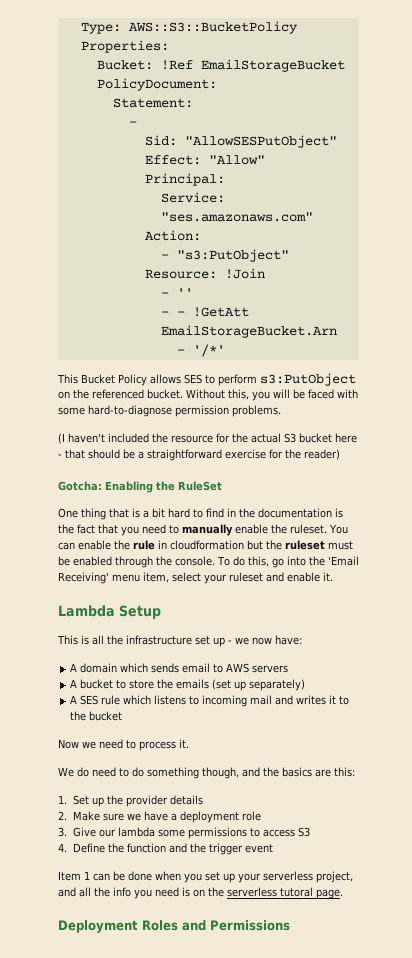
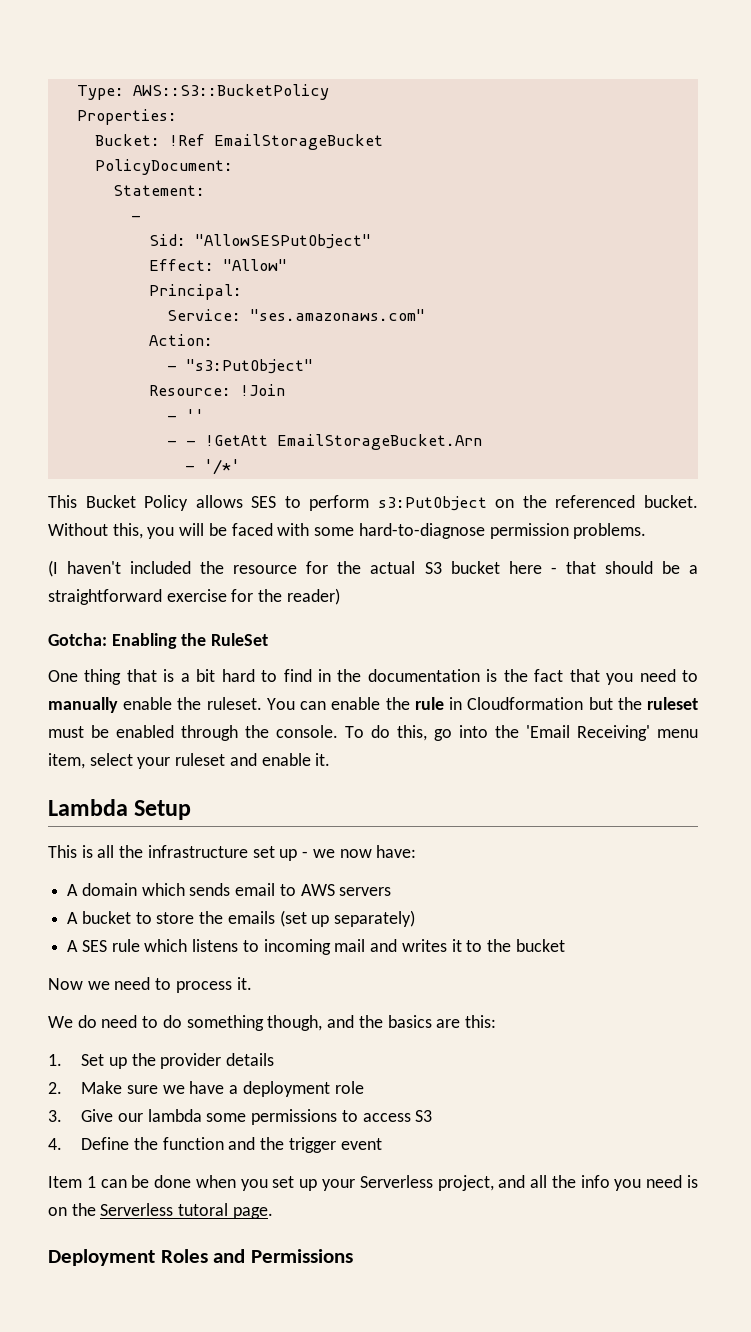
[170,540,244,550] cloudformation -> [467,697,584,710] Cloudformation
[263,871,313,881] serverless -> [359,1175,433,1188] Serverless
[227,887,277,897] serverless -> [100,1203,174,1216] Serverless

